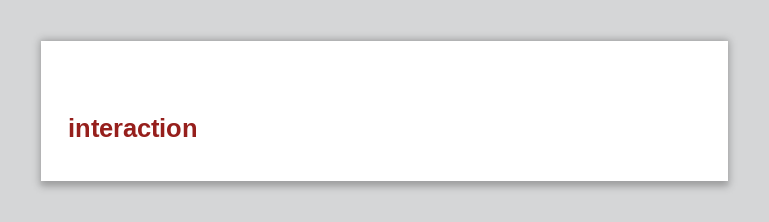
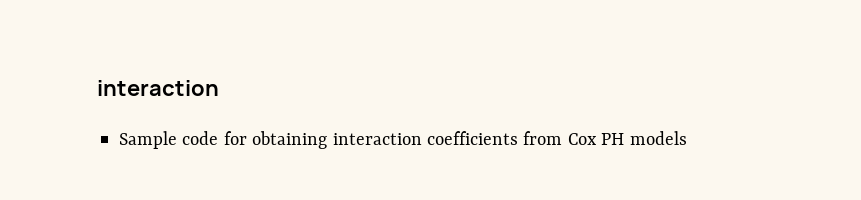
[68,118,198,137] interaction -> [97,80,219,96] [119,131,687,149] interaction // Sample code for obtaining interaction coefficients from Cox PH models

